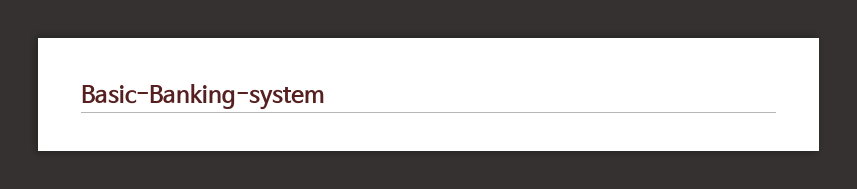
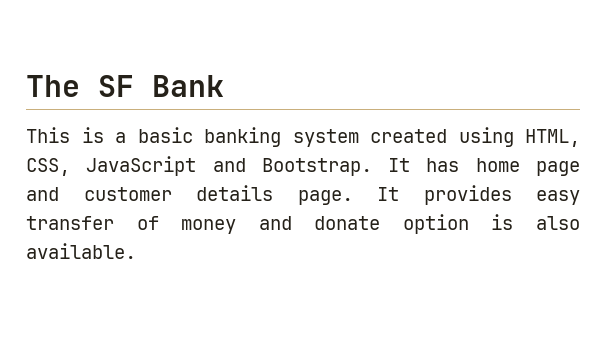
[81,84,325,110] Basic-Banking-system -> [26,75,224,97] [26,127,580,147] [26,156,580,176] [26,185,580,205] [26,214,580,234] [26,243,136,259] The SF Bank // This is a basic banking system created using HTML, CSS, JavaScript and Bootstrap. It has home page and customer details page. It provides easy transfer of money and donate option is also available.

